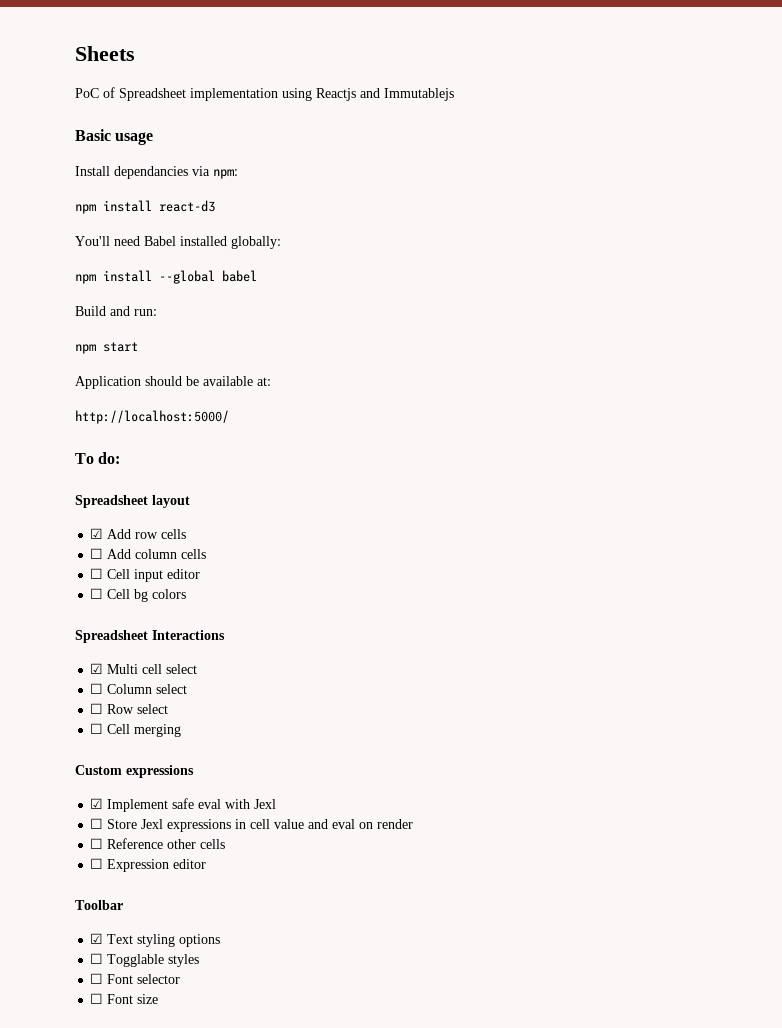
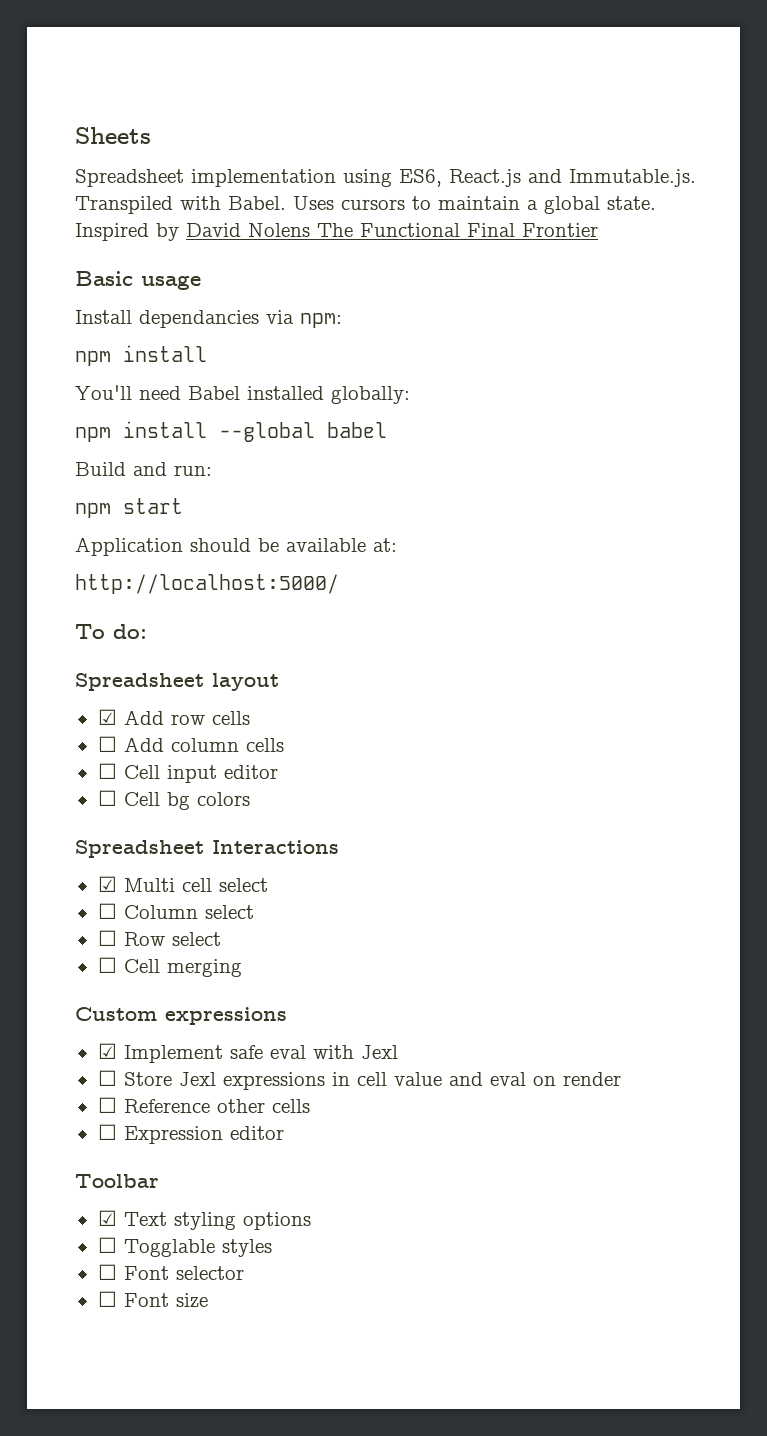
[75,87,115,98] PoC of -> (151, 135) none
[316,88,454,101] Reactjs and Immutablejs -> [399,169,696,187] [75,196,656,214] [75,223,598,241] ES6, React.js and Immutable.js. Transpiled with Babel. Uses cursors to maintain a global state. Inspired by David Nolens The Functional Final Frontier
[159,200,215,212] react-d3 -> (207, 353) none

